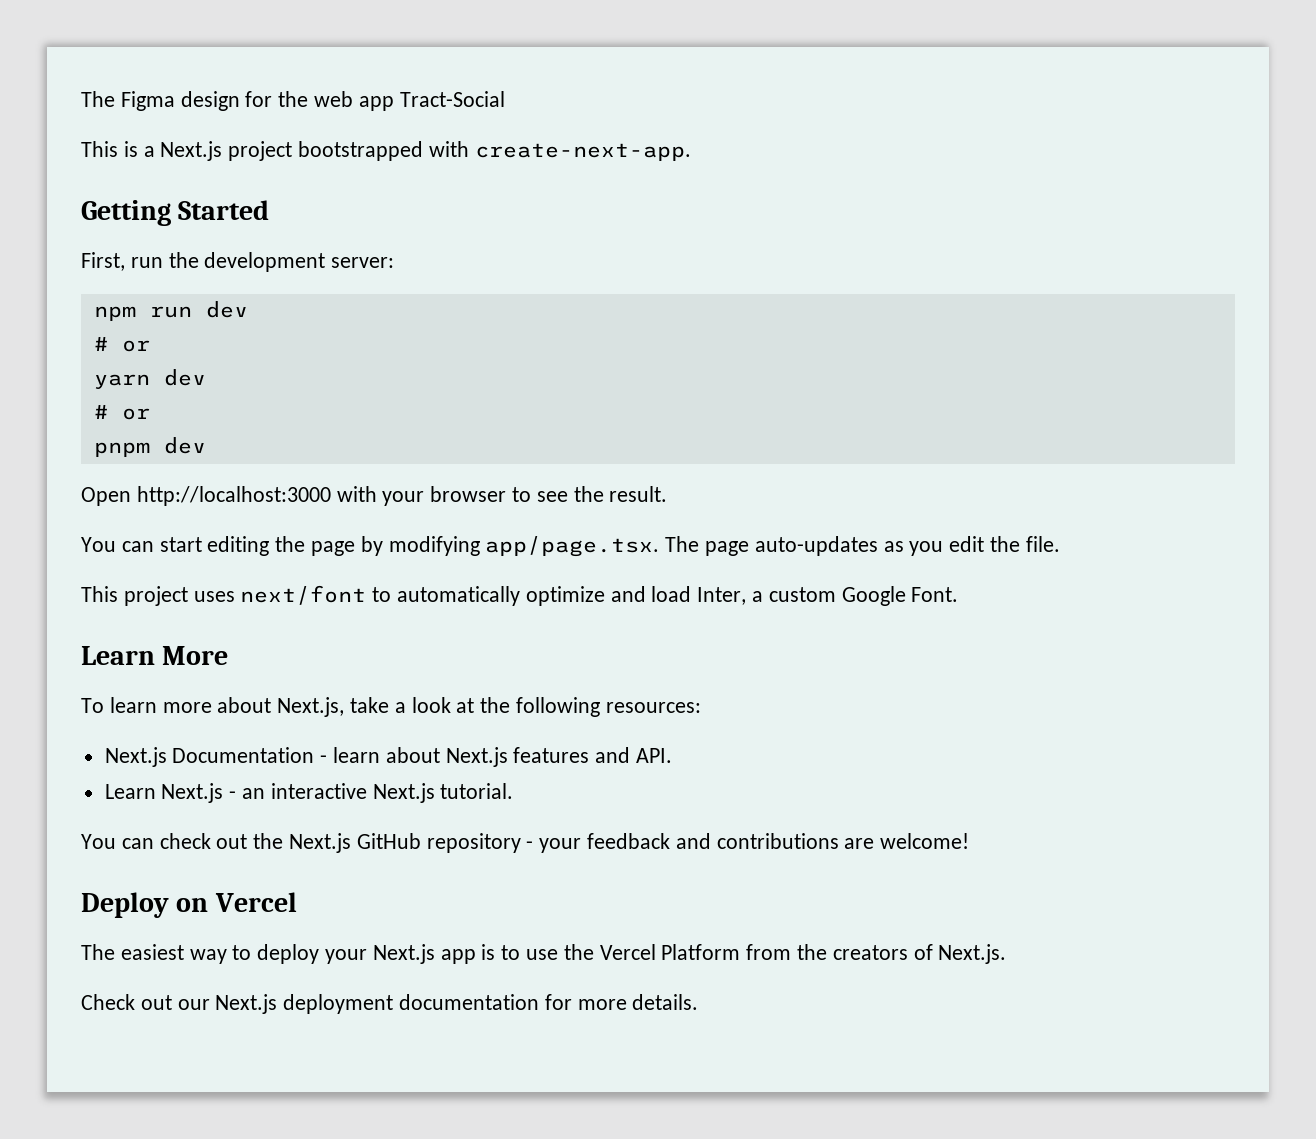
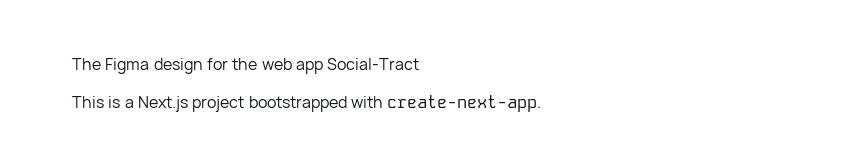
[399,91,505,107] Tract-Social -> [327,58,420,70] Social-Tract
[81,200,270,226] [81,252,395,272] [93,301,248,321] [93,337,150,352] [93,369,206,389] [93,405,150,420] [93,437,206,457] [81,486,668,506] [81,536,1060,557] [81,585,959,606] [81,646,229,665] [81,697,701,717] [104,747,673,767] [104,783,514,803] [81,833,970,853] [81,892,297,918] [81,944,1007,964] [81,994,699,1014] // Getting Started // First, run the development server: // npm run dev // # or // yarn dev // # or // pnpm dev // Open http://localhost:3000 with your browser to see the result. // You can start editing the page by modifying app/page.tsx. The page auto-updates as you edit the file. // This project uses next/font to automatically optimize and load Inter, a custom Google Font. // Learn More // To learn more about Next.js, take a look at the following resources: // Next.js Documentation - learn about Next.js features and API. // Learn Next.js - an interactive Next.js tutorial. // You can check out the Next.js GitHub repository - your feedback and contributions are welcome! // Deploy on Vercel // The easiest way to deploy your Next.js app is to use the Vercel Platform from the creators of Next.js. // Check out our Next.js deployment documentation for more details. -> (542, 103) none

